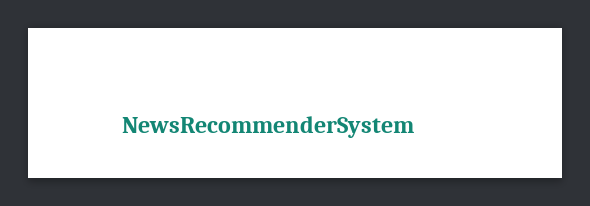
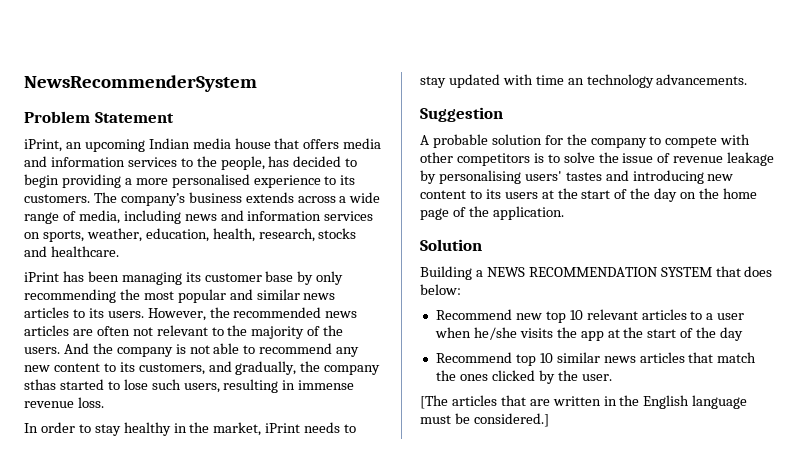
(414, 127) none -> [24,111,174,123] [24,138,382,152] [24,156,358,170] [24,174,356,188] [24,192,381,206] [24,210,374,224] [24,228,357,242] [24,246,119,257] [24,271,344,285] [24,289,336,303] [24,307,358,321] [24,325,344,339] [24,343,360,357] [24,361,381,375] [24,379,355,393] [24,397,104,408] [24,422,357,436] [420,74,748,88] [420,107,503,122] [420,134,751,148] [420,152,775,166] [420,170,734,184] [420,188,757,202] [420,206,564,220] [420,239,482,251] [420,266,773,280] [420,284,461,295] [435,309,745,323] [434,327,744,341] [435,352,757,366] [435,370,612,384] [420,395,748,409] [420,413,549,427] // Problem Statement // iPrint, an upcoming Indian media house that offers media and information services to the people, has decided to begin providing a more personalised experience to its customers. The company’s business extends across a wide range of media, including news and information services on sports, weather, education, health, research, stocks and healthcare. // iPrint has been managing its customer base by only recommending the most popular and similar news articles to its users. However, the recommended news articles are often not relevant to the majority of the users. And the company is not able to recommend any new content to its customers, and gradually, the company sthas started to lose such users, resulting in immense revenue loss. // In order to stay healthy in the market, iPrint needs to stay updated with time an technology advancements. // Suggestion // A probable solution for the company to compete with other competitors is to solve the issue of revenue leakage by personalising users' tastes and introducing new content to its users at the start of the day on the home page of the application. // Solution // Building a NEWS RECOMMENDATION SYSTEM that does below: // Recommend new top 10 relevant articles to a user when he/she visits the app at the start of the day // Recommend top 10 similar news articles that match the ones clicked by the user. // [The articles that are written in the English language must be considered.]

